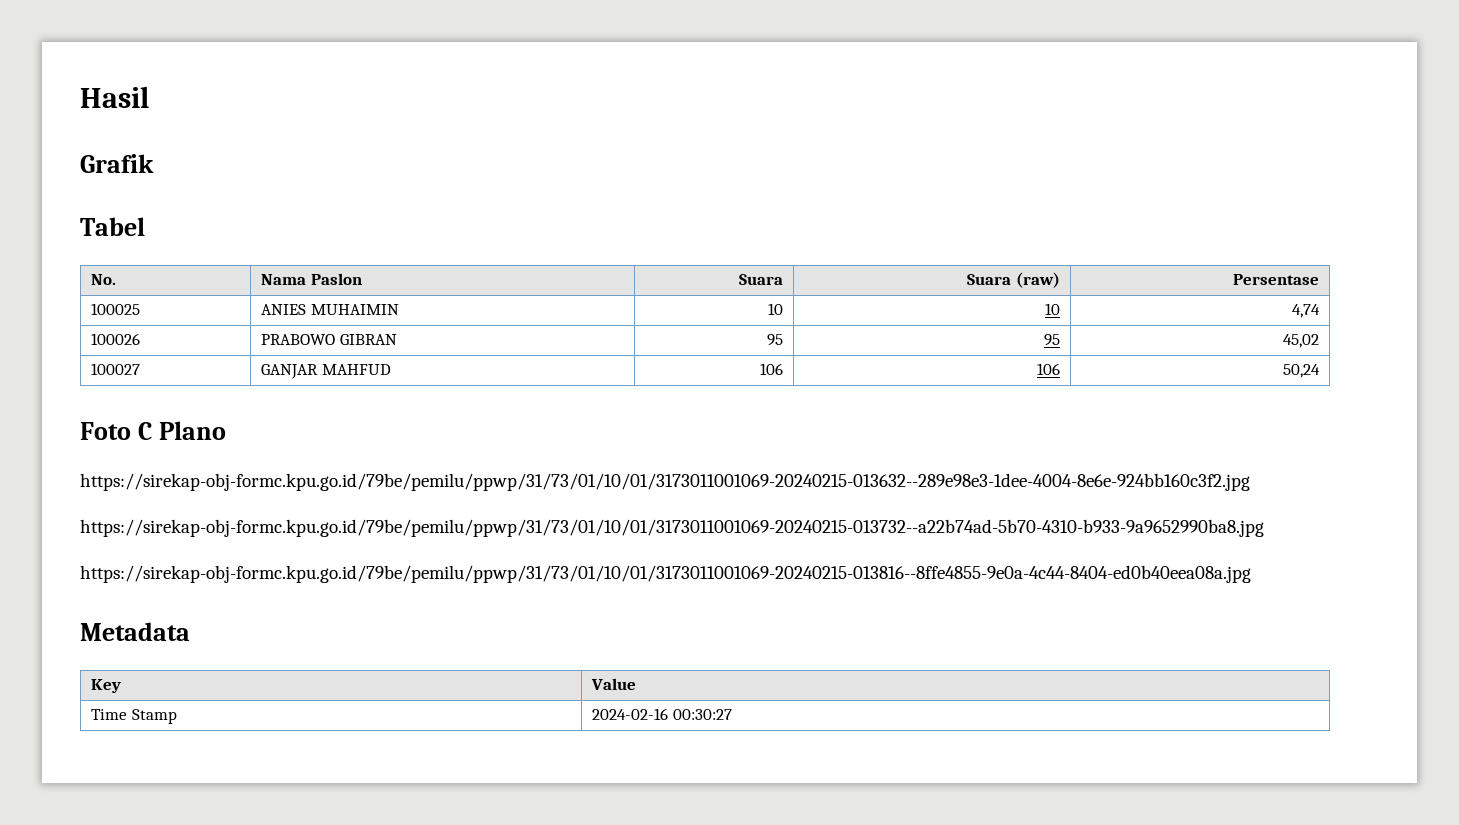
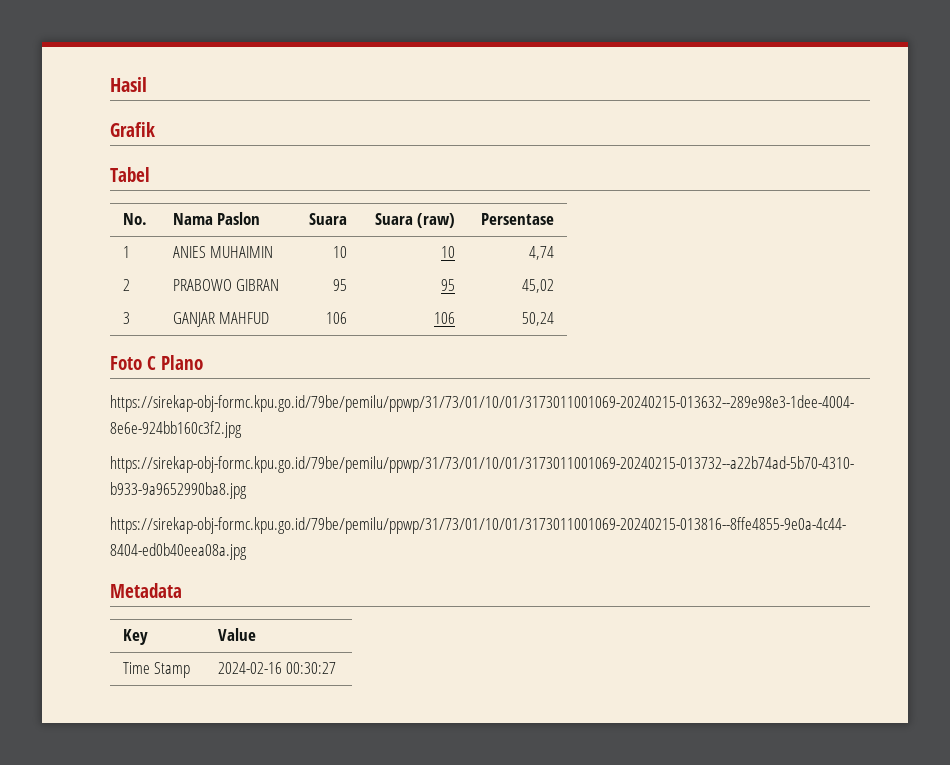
[91,303,141,315] 100025 -> [122,246,130,258] 1
[91,333,141,345] 100026 -> [122,279,130,291] 2
[91,363,141,375] 100027 -> [122,312,130,324] 3

